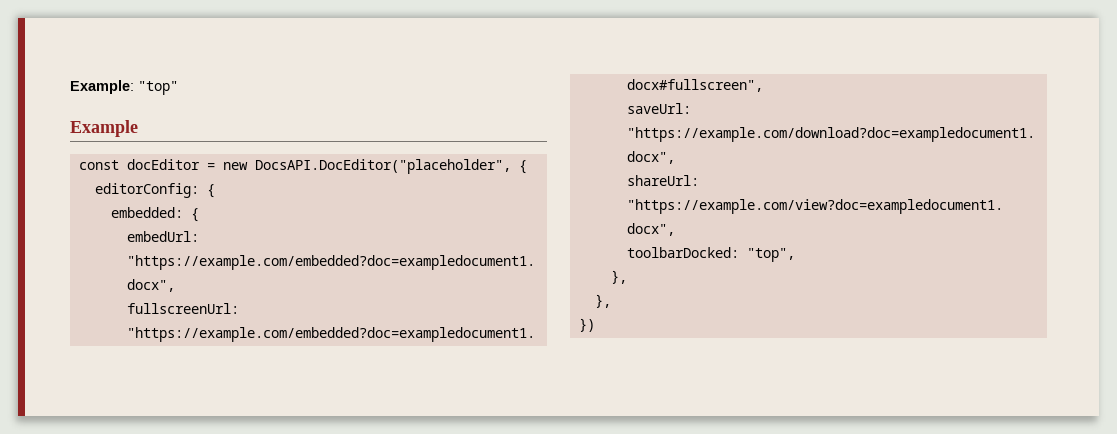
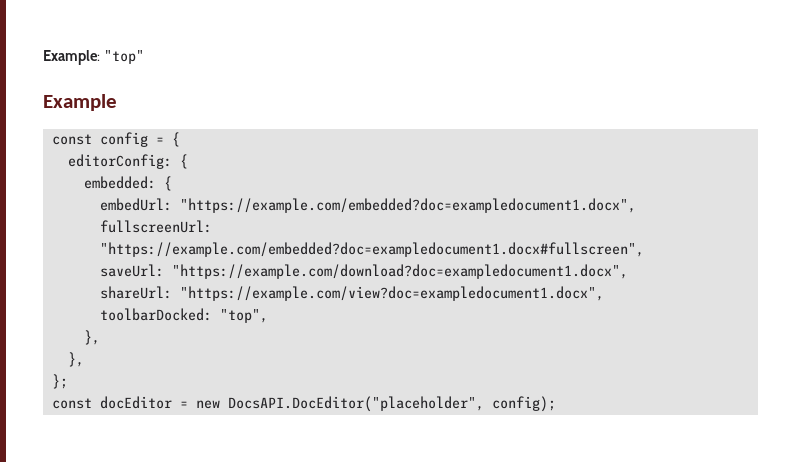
[126,159,511,174] docEditor = new DocsAPI.DocEditor("placeholder", -> [99,132,164,147] config =
[578,318,595,332] }) -> [51,374,68,389] [51,396,556,412] }; // const docEditor = new DocsAPI.DocEditor("placeholder", config);

